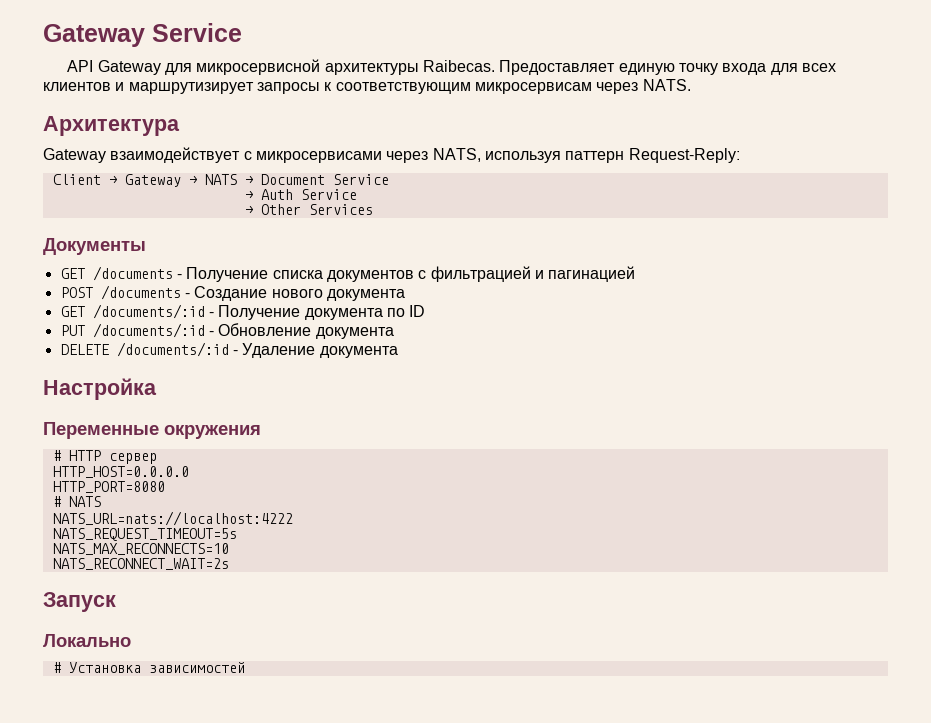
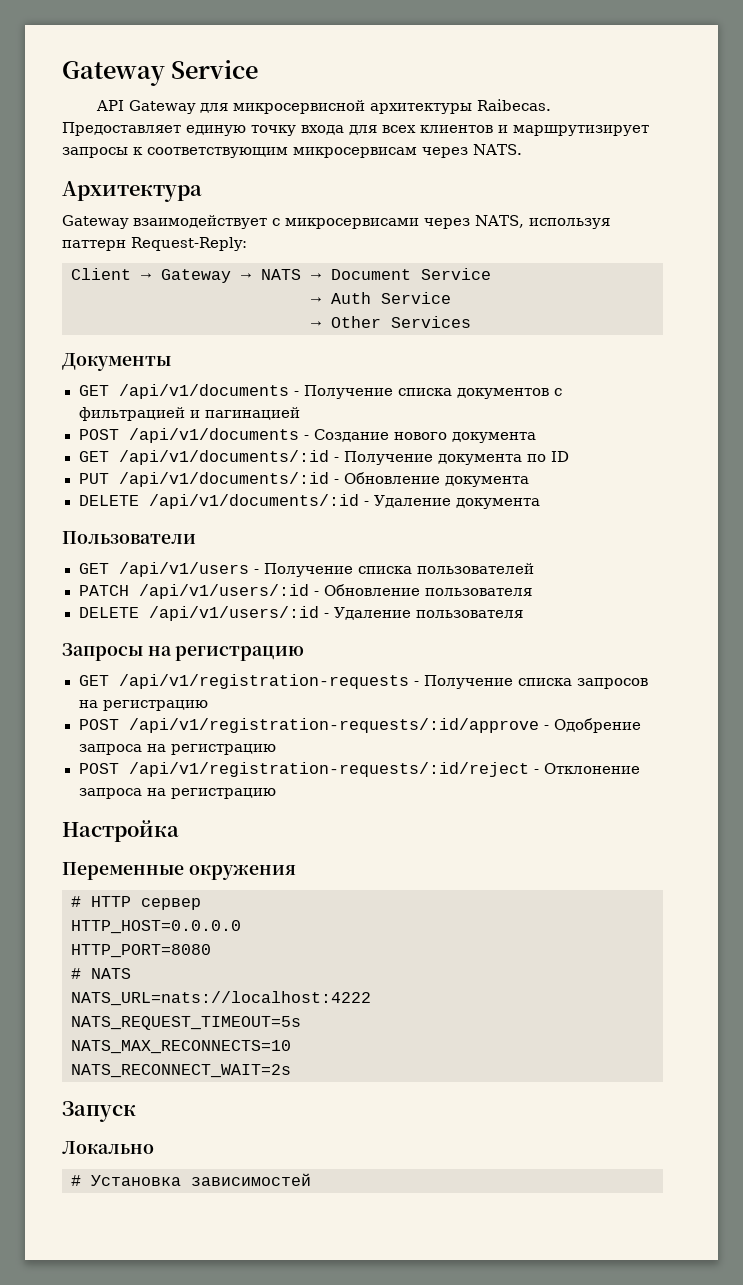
[92,266,173,281] /documents -> [118,384,289,399] /api/v1/documents
[100,285,181,300] /documents -> [128,428,299,443] /api/v1/documents
[92,304,205,319] /documents/:id -> [118,450,329,465] /api/v1/documents/:id
[92,323,205,338] /documents/:id -> [118,472,329,487] /api/v1/documents/:id
[116,342,229,357] /documents/:id -> [148,494,359,509] /api/v1/documents/:id
(398, 352) none -> [62,531,196,544] [78,562,534,577] [78,584,532,599] [78,606,523,621] [62,643,305,661] [78,674,648,689] [78,700,208,711] [78,718,641,733] [78,744,276,755] [78,762,640,777] [78,788,276,799] // Пользователи // GET /api/v1/users - Получение списка пользователей // PATCH /api/v1/users/:id - Обновление пользователя // DELETE /api/v1/users/:id - Удаление пользователя // Запросы на регистрацию // GET /api/v1/registration-requests - Получение списка запросов на регистрацию // POST /api/v1/registration-requests/:id/approve - Одобрение запроса на регистрацию // POST /api/v1/registration-requests/:id/reject - Отклонение запроса на регистрацию

